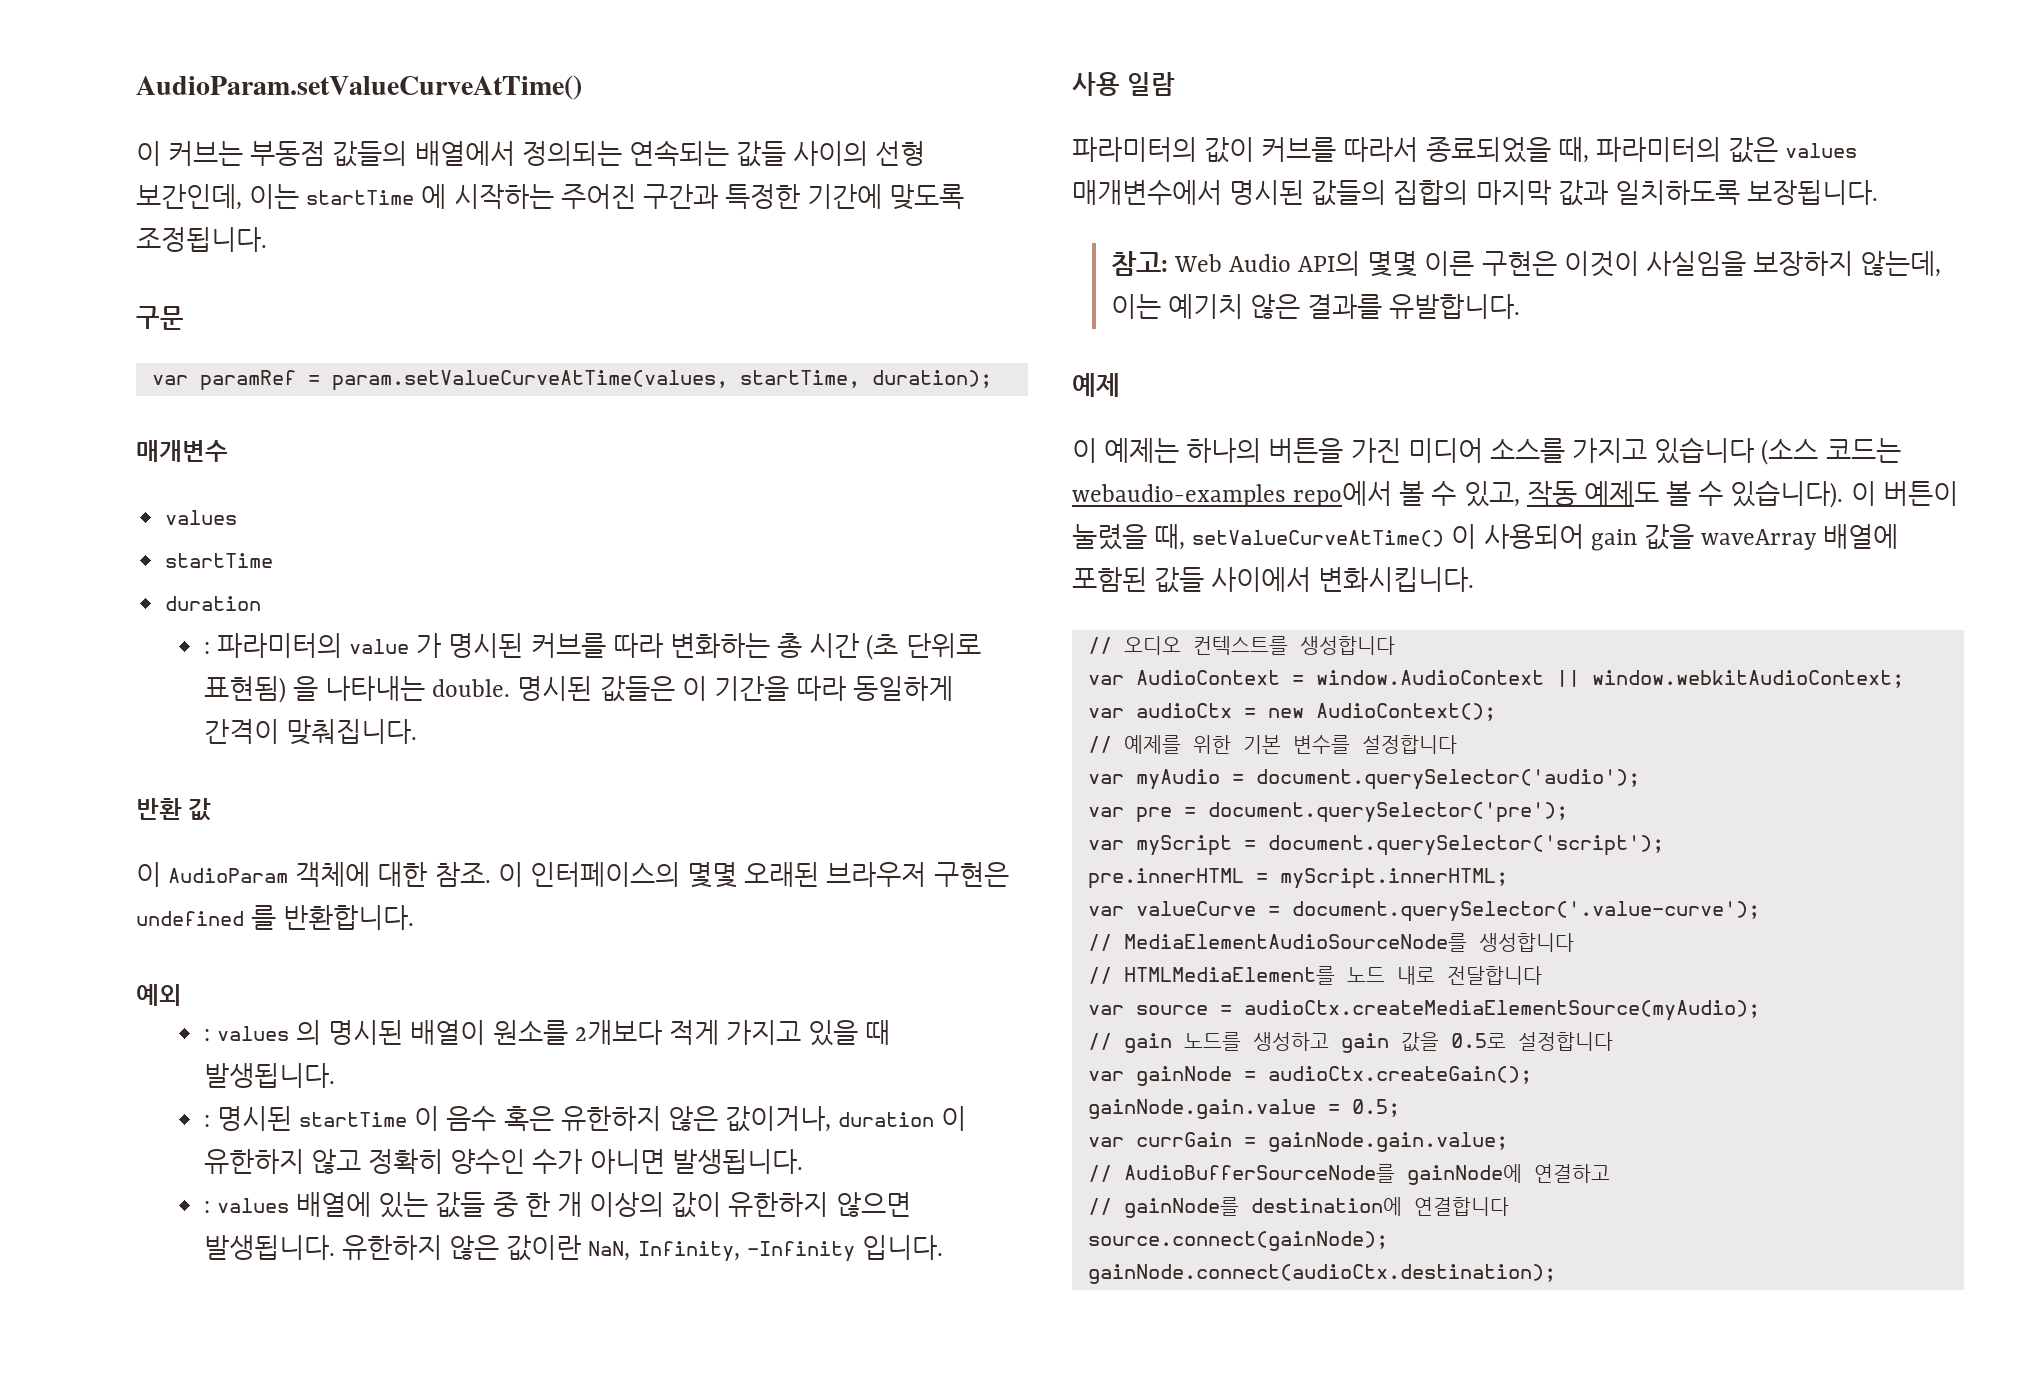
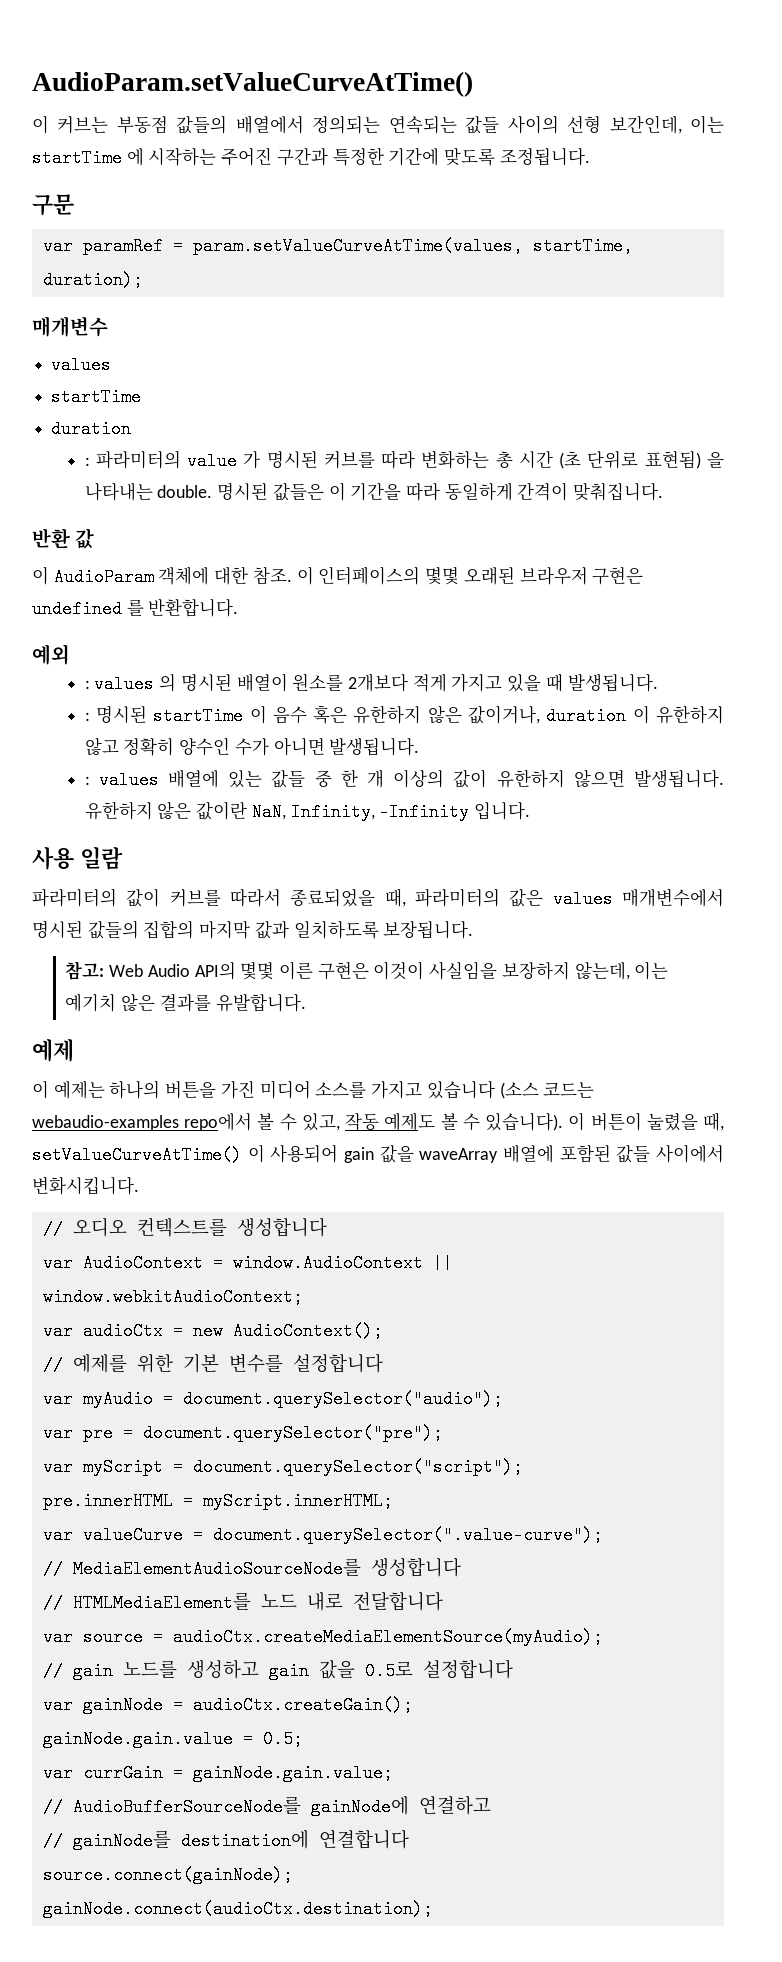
[1255,769,1640,790] document.querySelector('audio'); -> [182,1390,503,1408] document.querySelector("audio");
[1207,802,1568,823] document.querySelector('pre'); -> [142,1424,443,1442] document.querySelector("pre");
[1267,835,1664,856] document.querySelector('script'); -> [192,1458,523,1476] document.querySelector("script");
[1291,901,1760,922] document.querySelector('.value-curve'); -> [212,1526,603,1544] document.querySelector(".value-curve");

